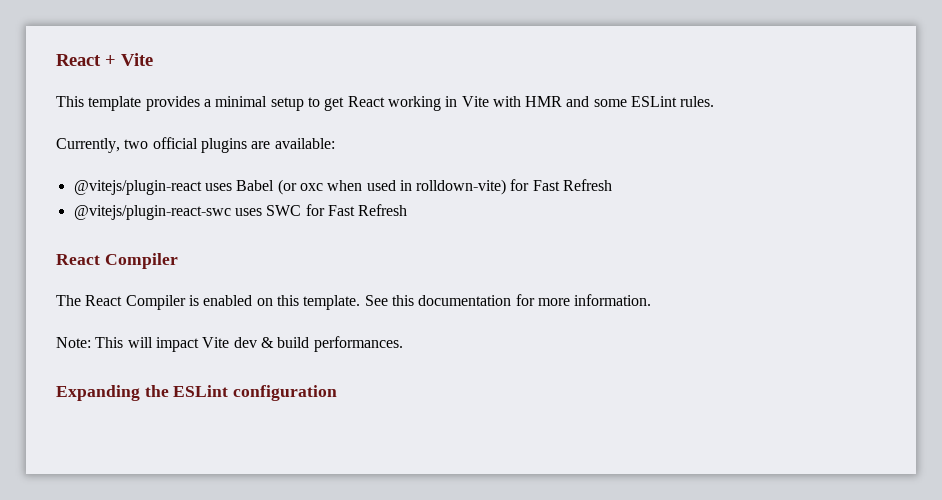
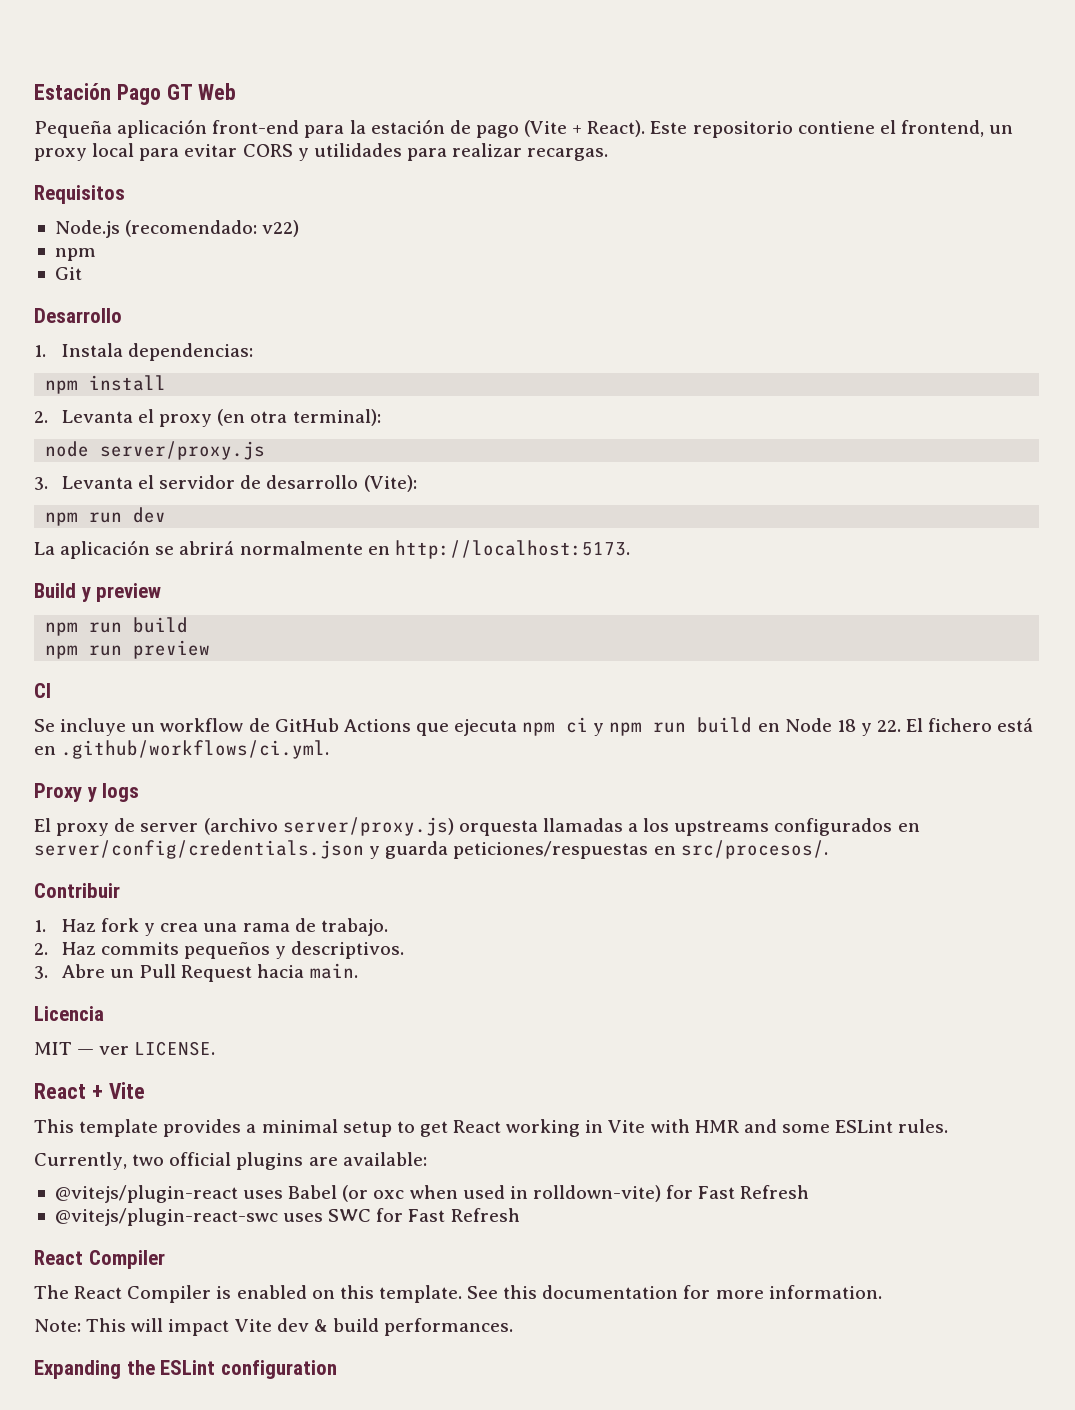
(56, 60) none -> [34,83,237,105] [34,119,1014,138] [34,143,609,161] [34,185,125,204] [54,220,300,238] [54,248,96,261] [54,267,82,280] [34,308,122,323] [34,343,254,361] [45,375,167,394] [34,409,381,427] [45,441,266,460] [34,475,417,492] [45,507,167,526] [34,540,630,559] [34,583,162,602] [45,617,189,636] [45,640,211,659] [34,683,51,698] [34,717,1034,736] [34,740,330,759] [34,783,140,802] [34,817,920,836] [34,840,828,859] [34,883,120,898] [34,918,388,936] [34,941,405,959] [34,963,358,982] [34,1006,104,1021] [34,1041,216,1056] Estación Pago GT Web // Pequeña aplicación front-end para la estación de pago (Vite + React). Este repositorio contiene el frontend, un proxy local para evitar CORS y utilidades para realizar recargas. // Requisitos // Node.js (recomendado: v22) // npm // Git // Desarrollo // 1. Instala dependencias: // npm install // 2. Levanta el proxy (en otra terminal): // node server/proxy.js // 3. Levanta el servidor de desarrollo (Vite): // npm run dev // La aplicación se abrirá normalmente en http://localhost:5173. // Build y preview // npm run build // npm run preview // CI // Se incluye un workflow de GitHub Actions que ejecuta npm ci y npm run build en Node 18 y 22. El fichero está en .github/workflows/ci.yml. // Proxy y logs // El proxy de server (archivo server/proxy.js) orquesta llamadas a los upstreams configurados en server/config/credentials.json y guarda peticiones/respuestas en src/procesos/. // Contribuir // 1. Haz fork y crea una rama de trabajo. // 2. Haz commits pequeños y descriptivos. // 3. Abre un Pull Request hacia main. // Licencia // MIT — ver LICENSE. //

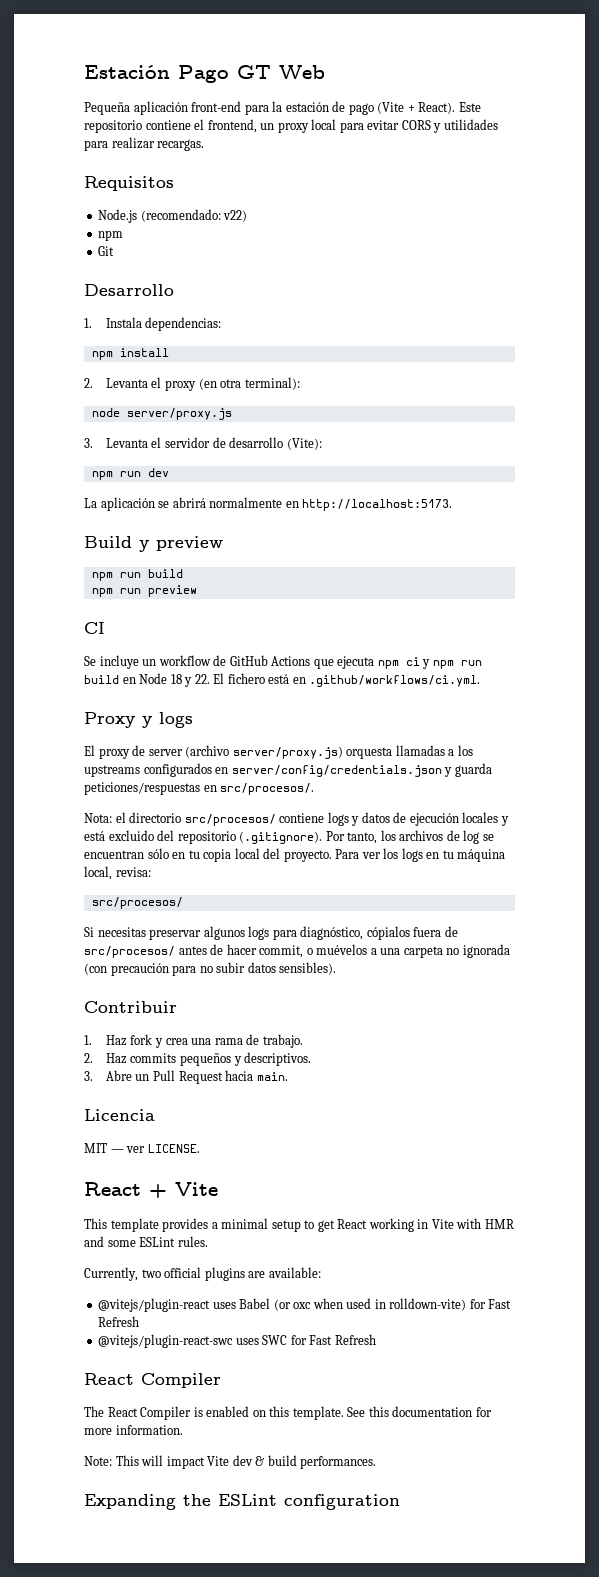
(828, 849) none -> [84,812,509,826] [84,830,494,844] [84,848,506,862] [84,866,151,880] [91,897,183,909] [84,926,458,940] [84,944,510,958] [84,962,337,976] // Nota: el directorio src/procesos/ contiene logs y datos de ejecución locales y está excluido del repositorio (.gitignore). Por tanto, los archivos de log se encuentran sólo en tu copia local del proyecto. Para ver los logs en tu máquina local, revisa: // src/procesos/ // Si necesitas preservar algunos logs para diagnóstico, cópialos fuera de src/procesos/ antes de hacer commit, o muévelos a una carpeta no ignorada (con precaución para no subir datos sensibles).

